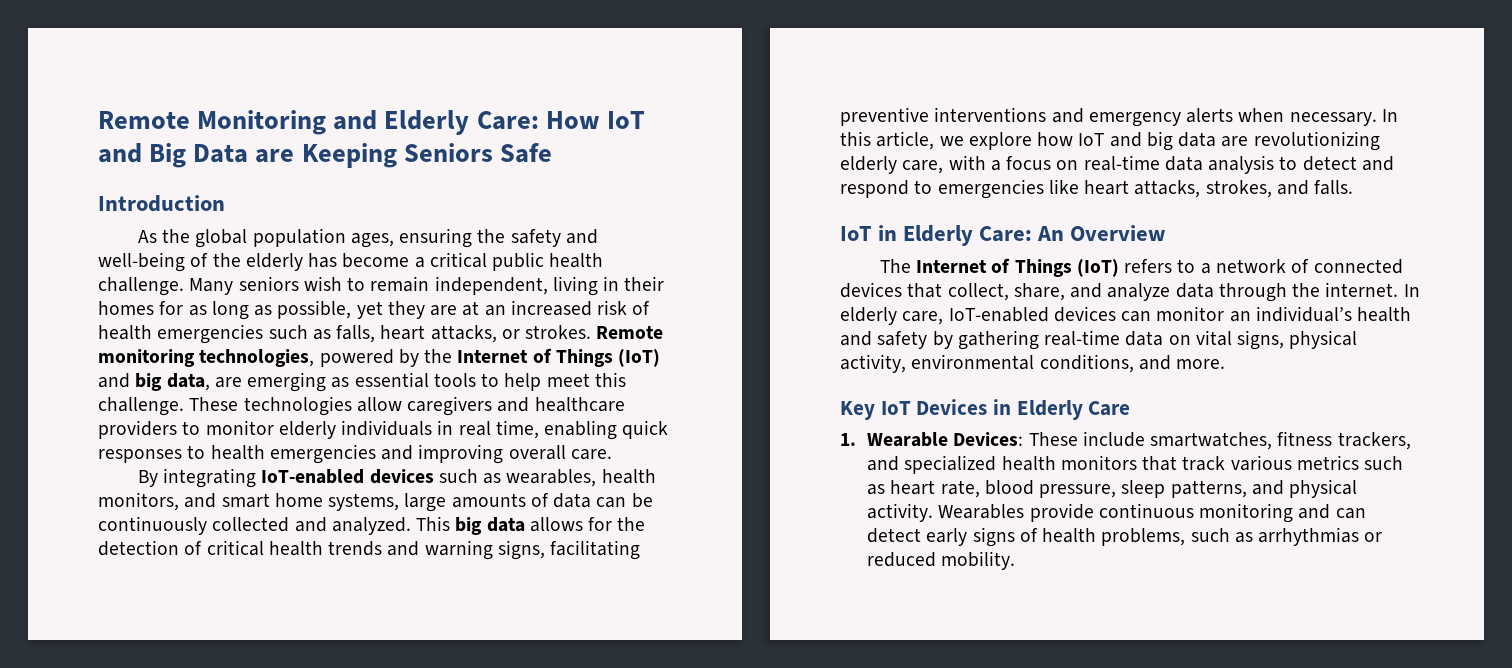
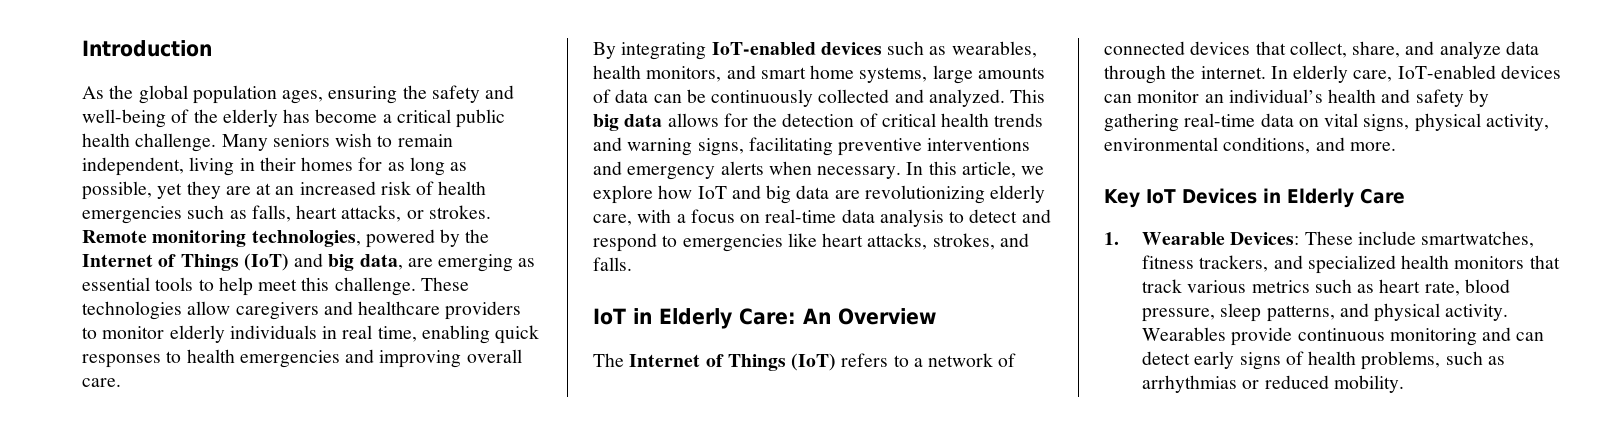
[98,110,645,135] [98,143,552,168] Remote Monitoring and Elderly Care: How IoT and Big Data are Keeping Seniors Safe // -> (82, 48) none

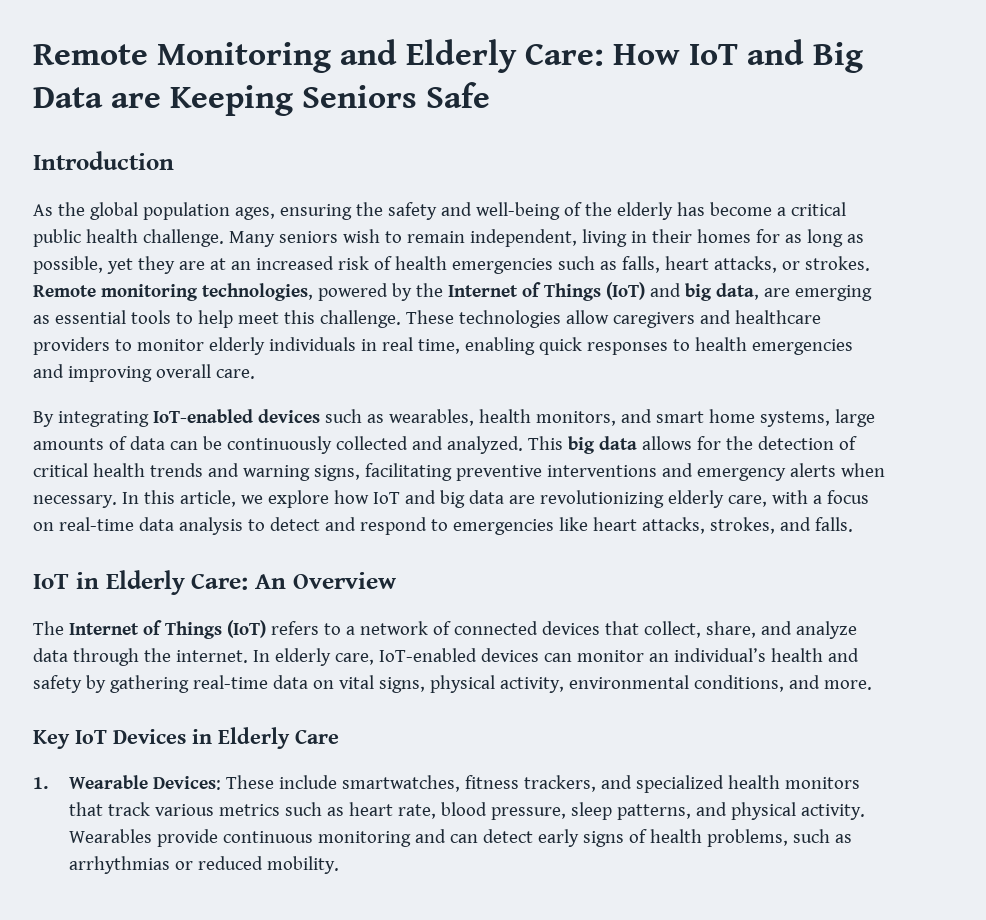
(82, 48) none -> [33,39,864,73] [33,82,491,116] Remote Monitoring and Elderly Care: How IoT and Big Data are Keeping Seniors Safe //

